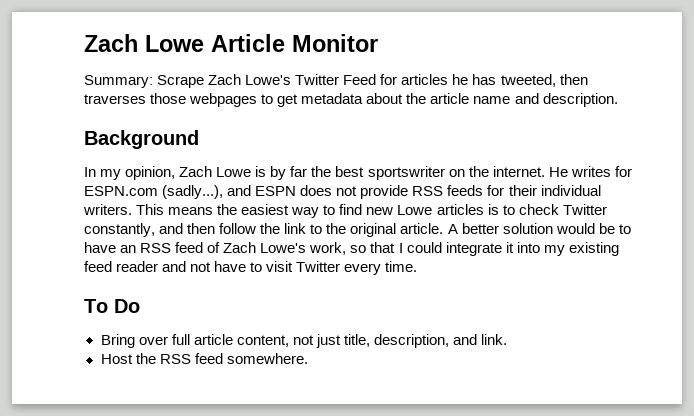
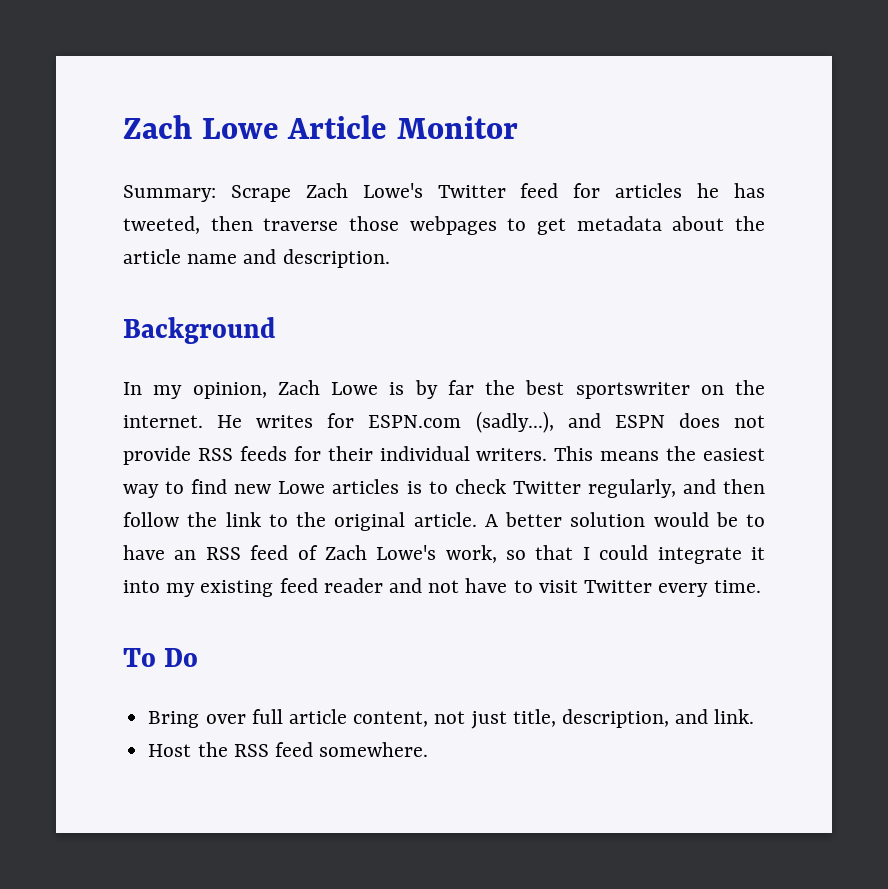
[343,74,377,85] Feed -> [520,183,559,198] feed
[84,94,146,104] traverses -> [263,218,339,231] traverse
[84,223,155,237] constantly, -> [587,479,676,498] regularly,

